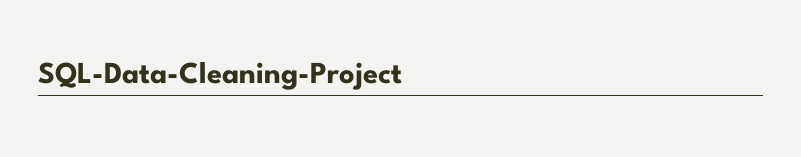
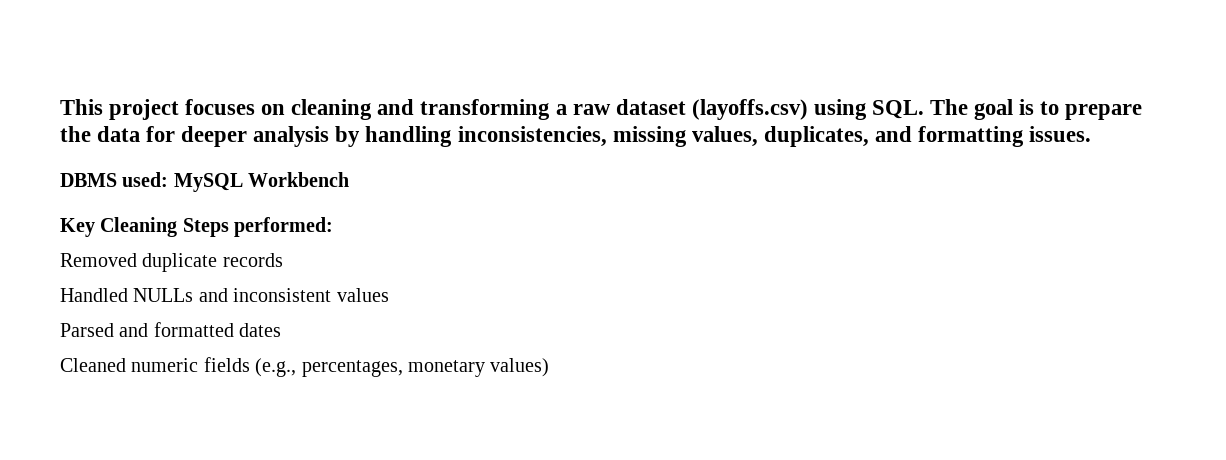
[38,62,402,90] SQL-Data-Cleaning-Project -> [60,99,1143,120] [60,126,1091,147] [60,172,350,192] [60,217,334,237] [60,253,283,272] [60,288,389,302] [60,322,282,337] [60,357,550,377] This project focuses on cleaning and transforming a raw dataset (layoffs.csv) using SQL. The goal is to prepare the data for deeper analysis by handling inconsistencies, missing values, duplicates, and formatting issues. // DBMS used: MySQL Workbench // Key Cleaning Steps performed: // Removed duplicate records // Handled NULLs and inconsistent values // Parsed and formatted dates // Cleaned numeric fields (e.g., percentages, monetary values)

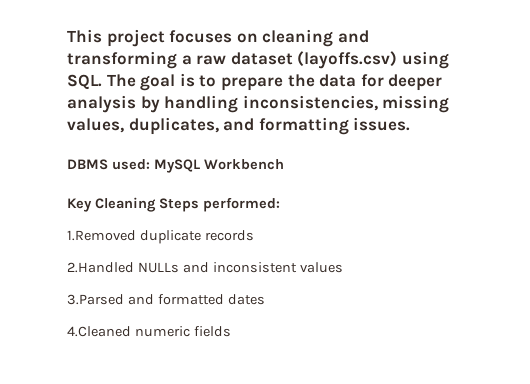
[60,253,137,267] Removed -> [67,230,136,241] 1.Removed
[60,288,128,302] Handled -> [67,262,134,273] 2.Handled
[60,323,114,337] Parsed -> [67,294,124,305] 3.Parsed
[60,358,126,372] Cleaned -> [67,326,131,337] 4.Cleaned
[255,358,550,377] (e.g., percentages, monetary values) -> (231, 331) none

